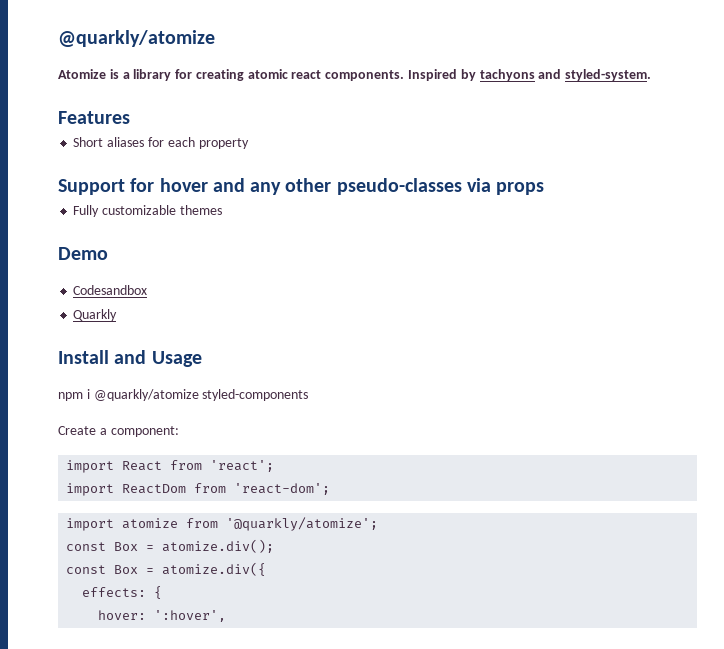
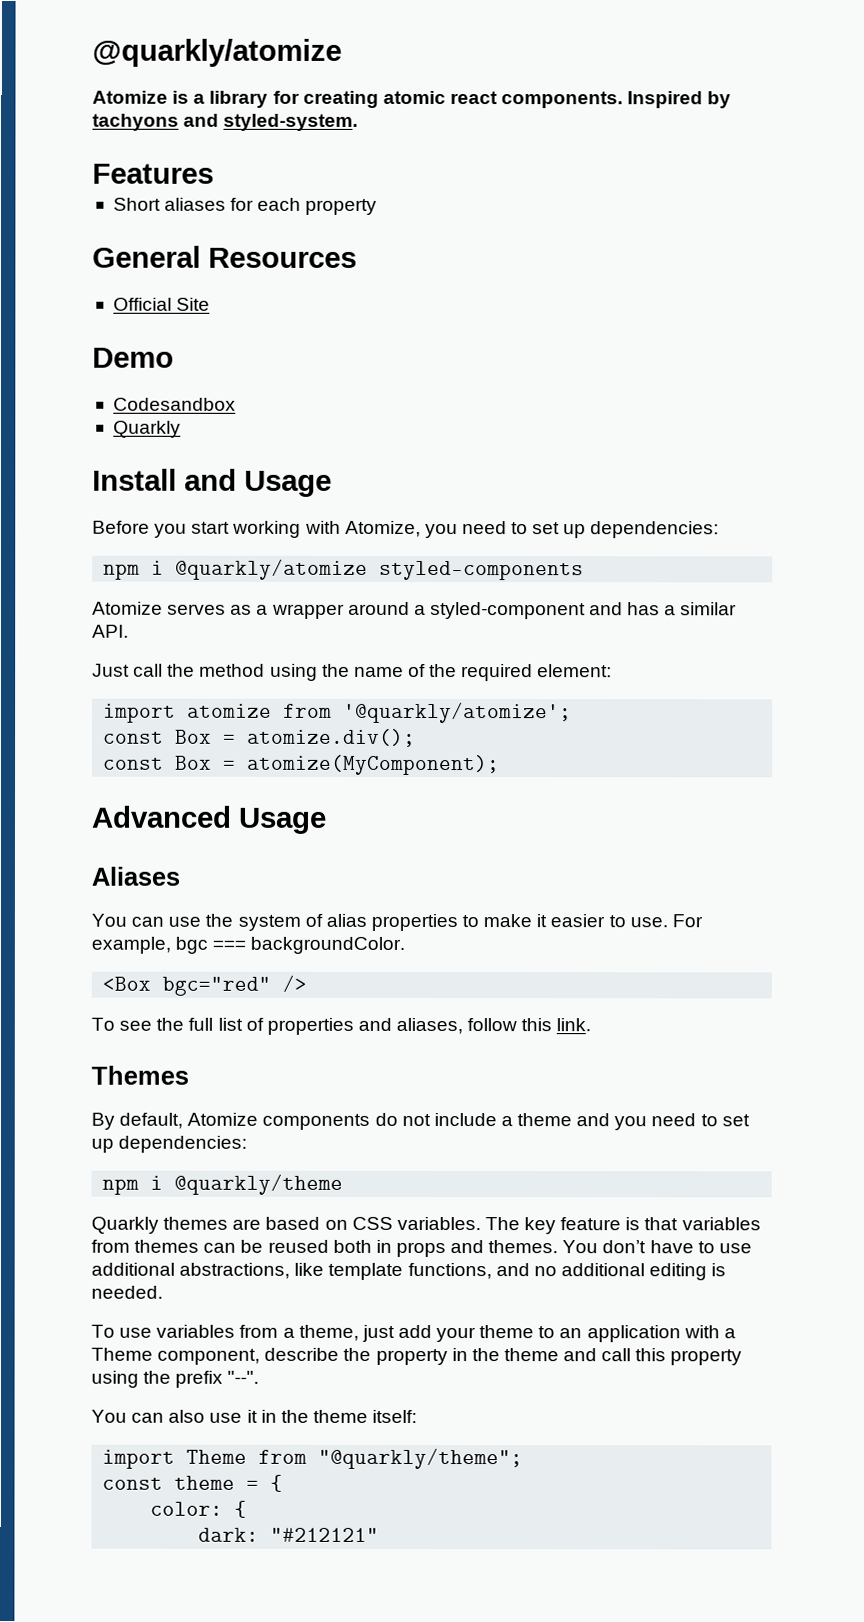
[58,178,545,195] [73,205,222,217] Support for hover and any other pseudo-classes via props // Fully customizable themes -> [92,245,357,268] [112,297,211,311] General Resources // Official Site
[58,389,309,401] [58,426,179,437] [66,460,275,473] [66,483,331,496] npm i @quarkly/atomize styled-components // Create a component: // import React from 'react'; // import ReactDom from 'react-dom'; -> [92,520,720,539] [103,558,585,581] [92,601,738,620] [92,624,129,638] [92,663,613,682] Before you start working with Atomize, you need to set up dependencies: // npm i @quarkly/atomize styled-components // Atomize serves as a wrapper around a styled-component and has a similar API. // Just call the method using the name of the required element:
[162,562,267,576] [82,586,163,599] [98,610,227,622] atomize.div({ // effects: { // hover: ':hover', -> [247,754,501,776] [91,805,327,834] [91,866,180,886] [91,913,703,932] [91,936,406,954] [102,974,308,996] [91,1017,592,1035] [91,1065,189,1085] [91,1112,750,1131] [91,1135,248,1153] [102,1173,344,1195] [91,1216,761,1235] [91,1239,752,1258] [91,1262,727,1281] [91,1285,163,1299] [91,1324,736,1343] [91,1347,743,1366] [91,1370,260,1388] [91,1409,418,1423] [102,1447,524,1470] [102,1474,284,1492] [150,1500,248,1518] [198,1527,380,1542] atomize(MyComponent); // Advanced Usage // Aliases // You can use the system of alias properties to make it easier to use. For example, bgc === backgroundColor. // <Box bgc="red" /> // To see the full list of properties and aliases, follow this link. // Themes // By default, Atomize components do not include a theme and you need to set up dependencies: // npm i @quarkly/theme // Quarkly themes are based on CSS variables. The key feature is that variables from themes can be reused both in props and themes. You don’t have to use additional abstractions, like template functions, and no additional editing is needed. // To use variables from a theme, just add your theme to an application with a Theme component, describe the property in the theme and call this property using the prefix "--". // You can also use it in the theme itself: // import Theme from "@quarkly/theme"; // const theme = { // color: { // dark: "#212121"

